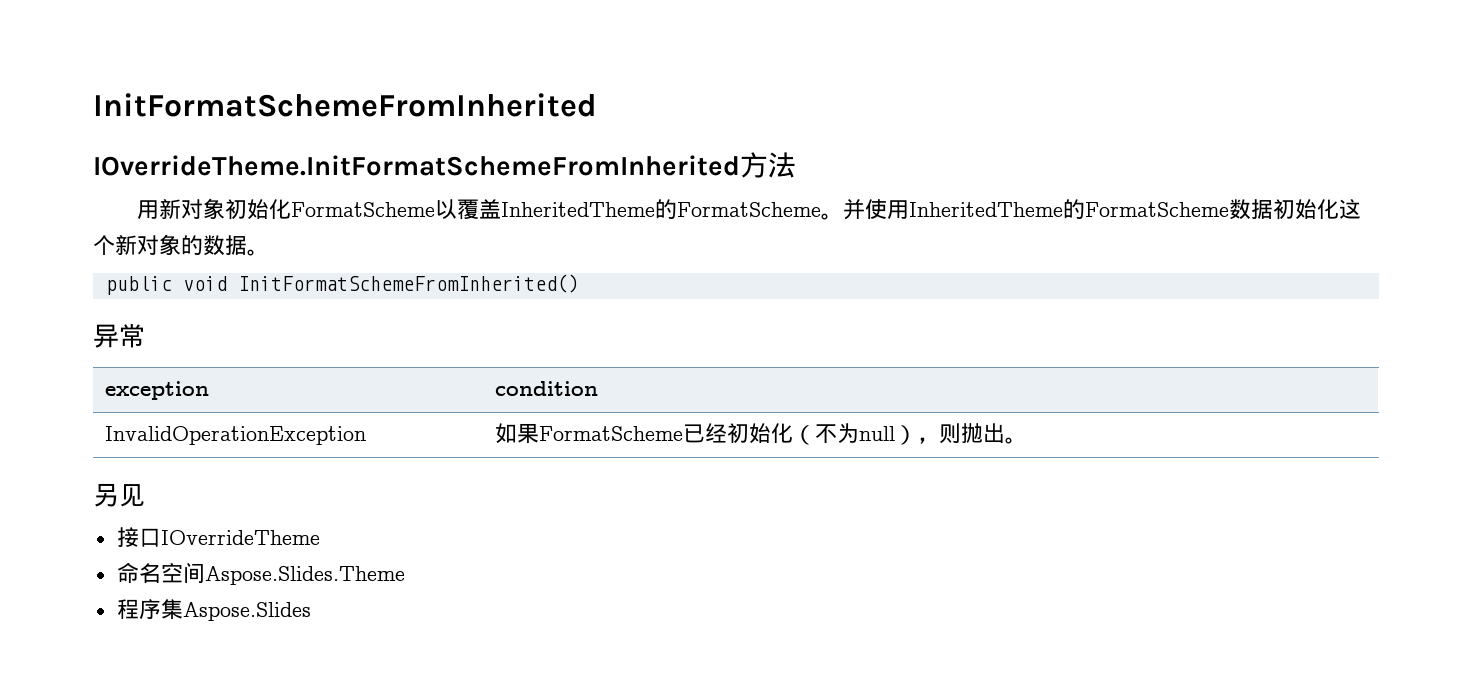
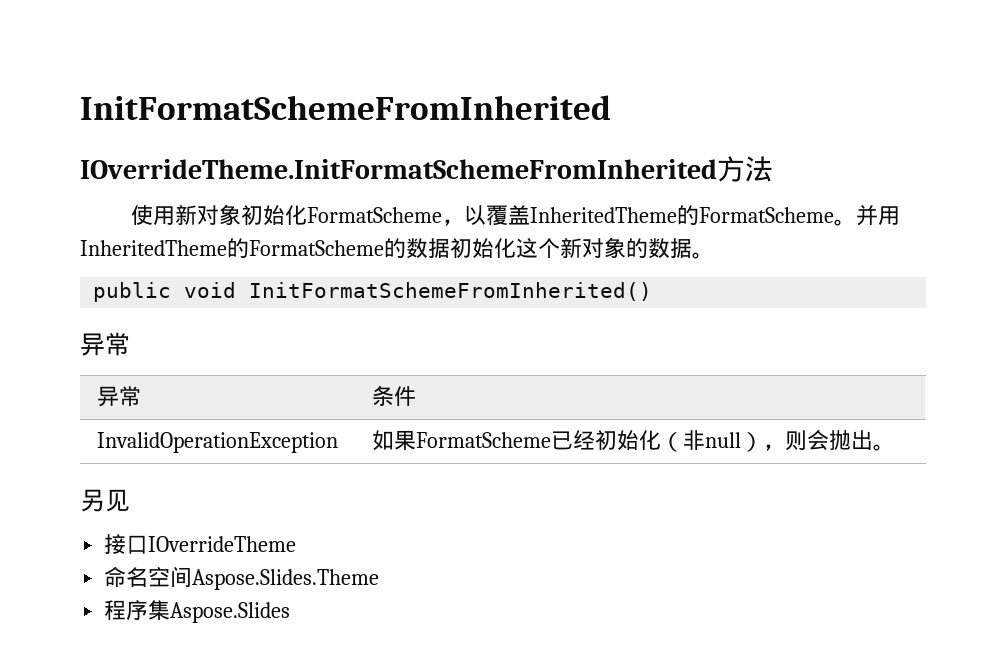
(796, 165) none -> [130,205,153,225] 使
(435, 209) none -> [441,219,464,226] ，
[864,199,887,219] 使 -> (878, 215) none
(1229, 209) none -> [384,238,406,258] 的
[105,381,210,400] [495,381,599,396] exception | condition -> [96,386,141,407] [371,386,416,406] 异常 | 条件
[815,423,860,443] 不为 -> [682,430,705,450] 非
(962, 433) none -> [806,430,829,450] 会

